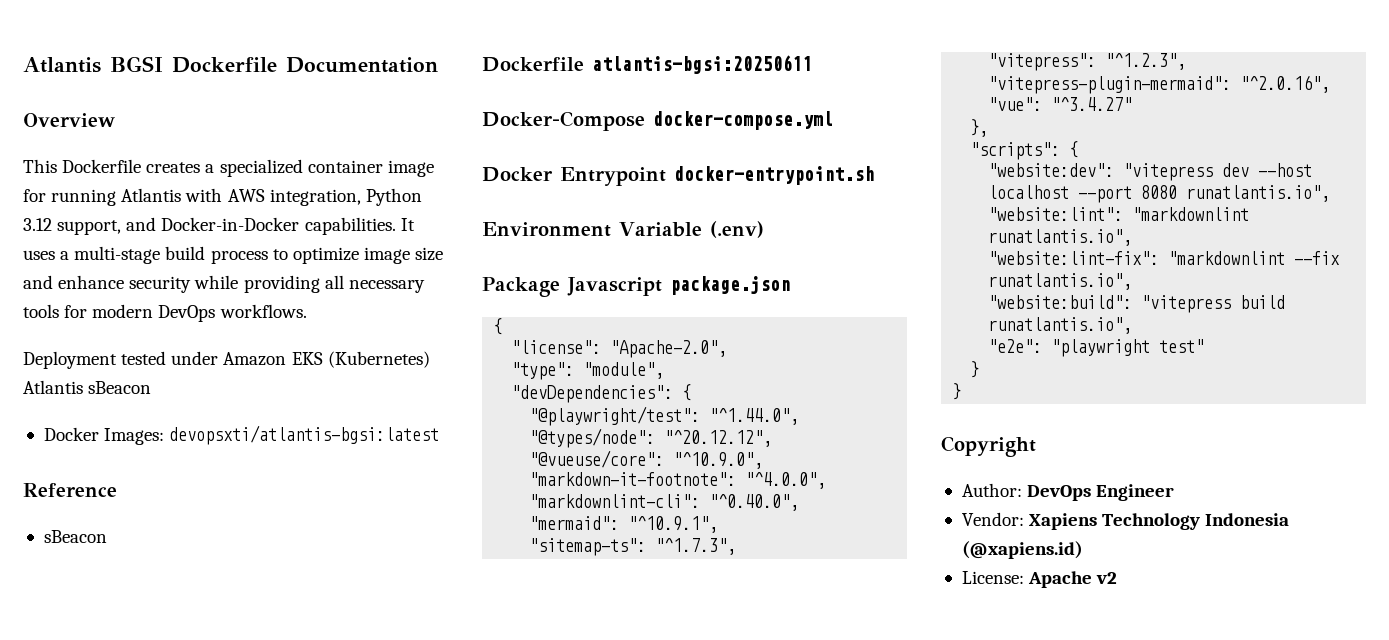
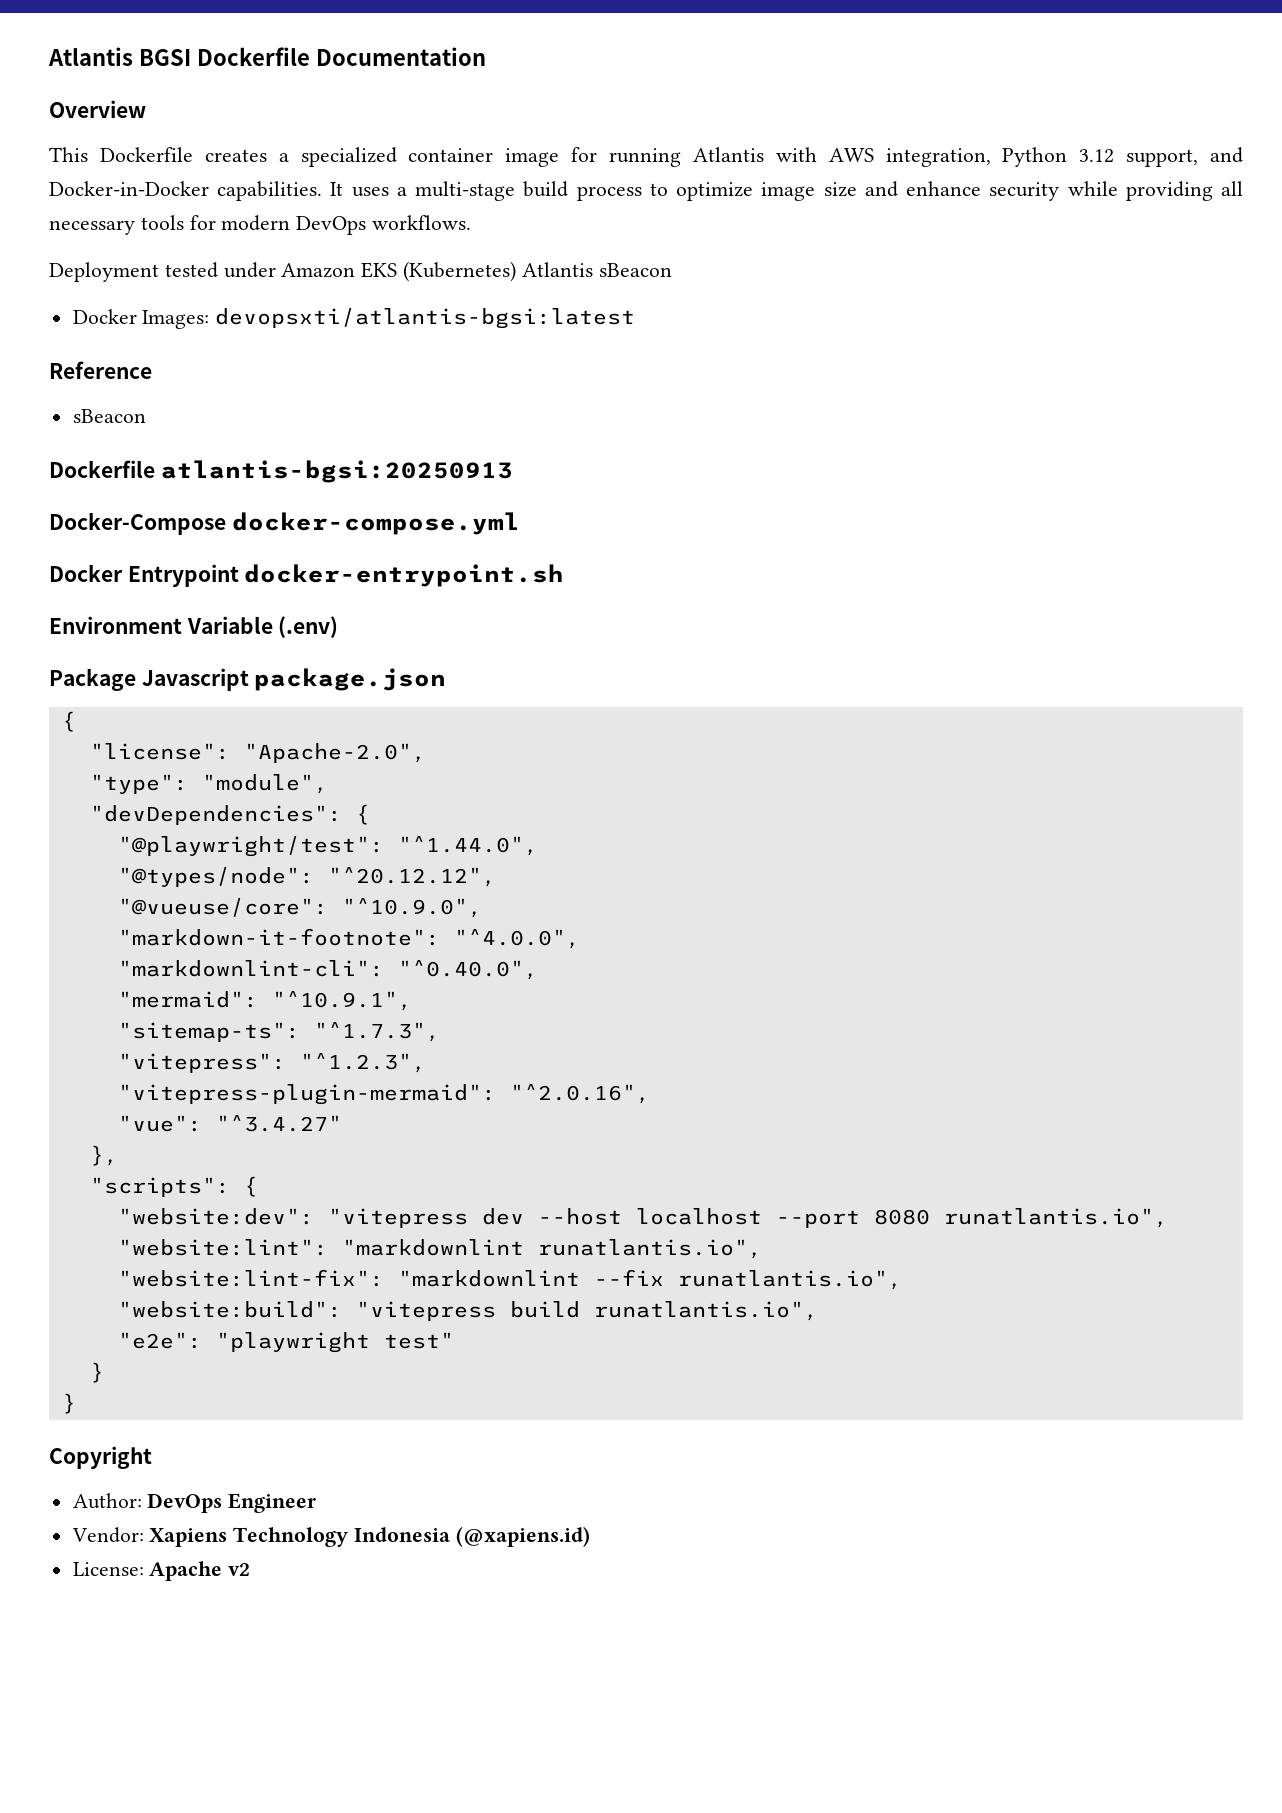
[592,55,812,74] atlantis-bgsi:20250611 -> [160,460,513,483] atlantis-bgsi:20250913

